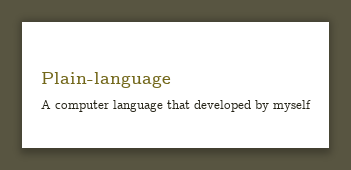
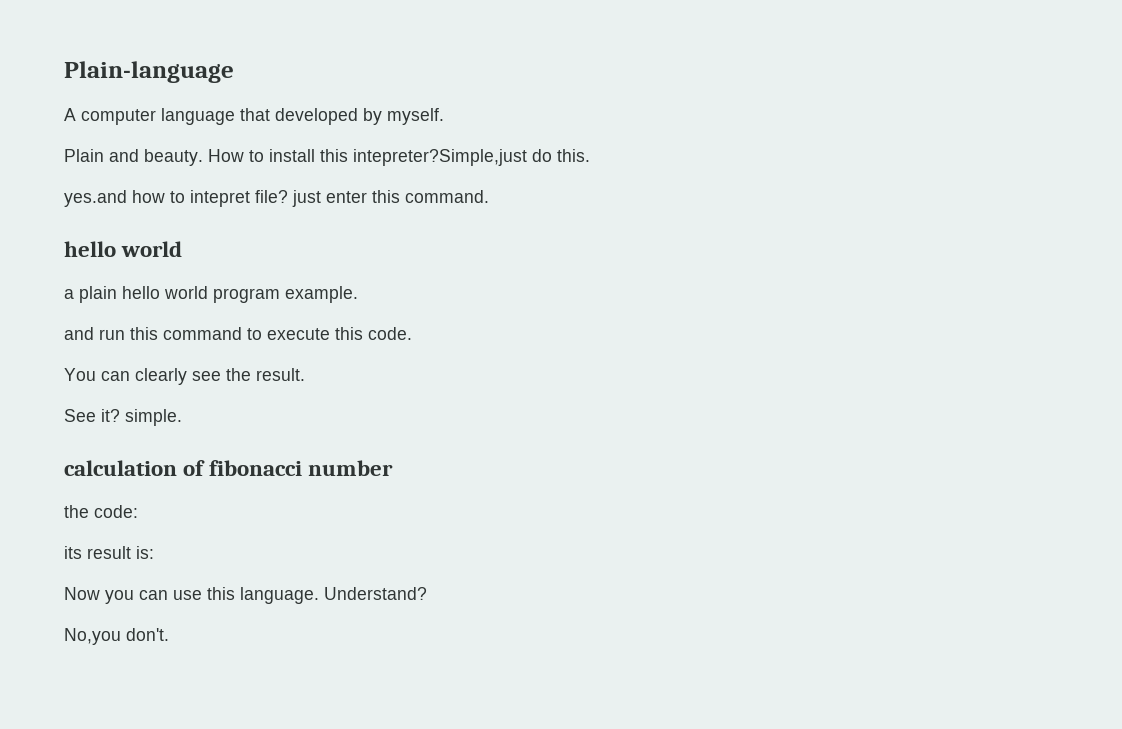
[273,100,311,112] myself -> [387,108,444,125] [64,149,590,166] [64,190,489,207] [64,241,183,257] [64,286,358,303] [64,327,412,340] [64,368,305,385] [64,409,182,426] [64,460,394,476] [64,505,138,518] [64,546,154,559] [64,587,427,604] [64,628,169,645] myself. // Plain and beauty. How to install this intepreter?Simple,just do this. // yes.and how to intepret file? just enter this command. // hello world // a plain hello world program example. // and run this command to execute this code. // You can clearly see the result. // See it? simple. // calculation of fibonacci number // the code: // its result is: // Now you can use this language. Understand? // No,you don't.

